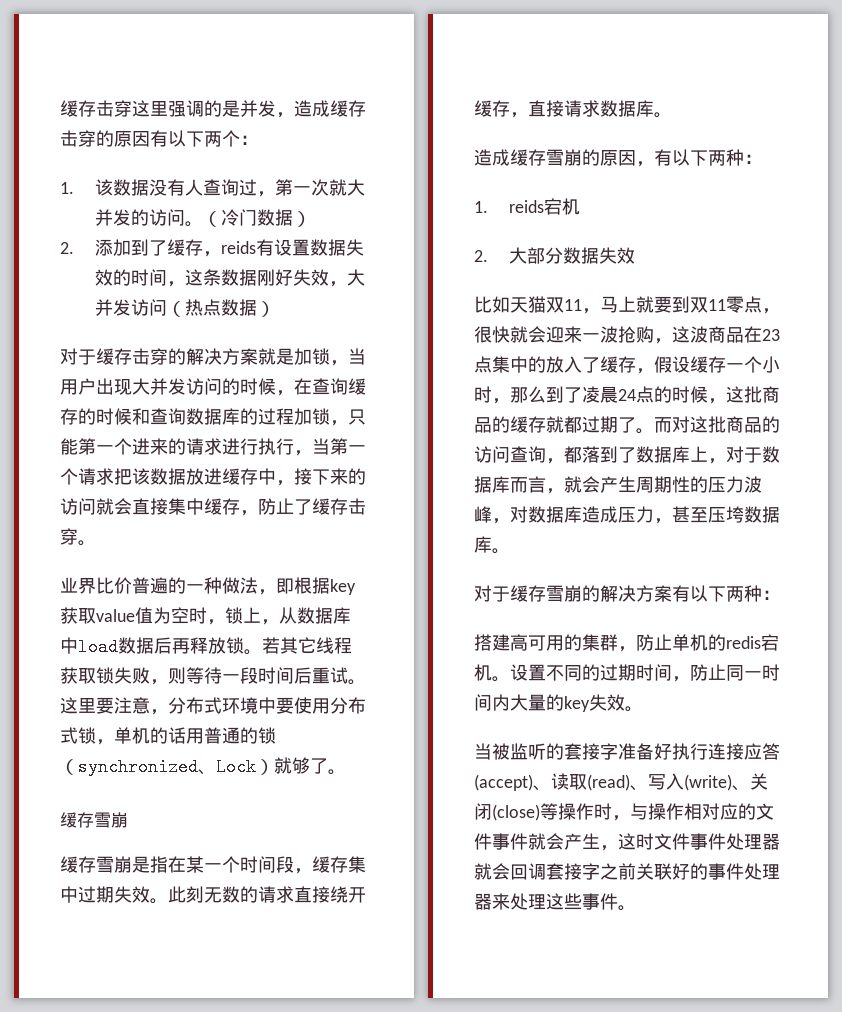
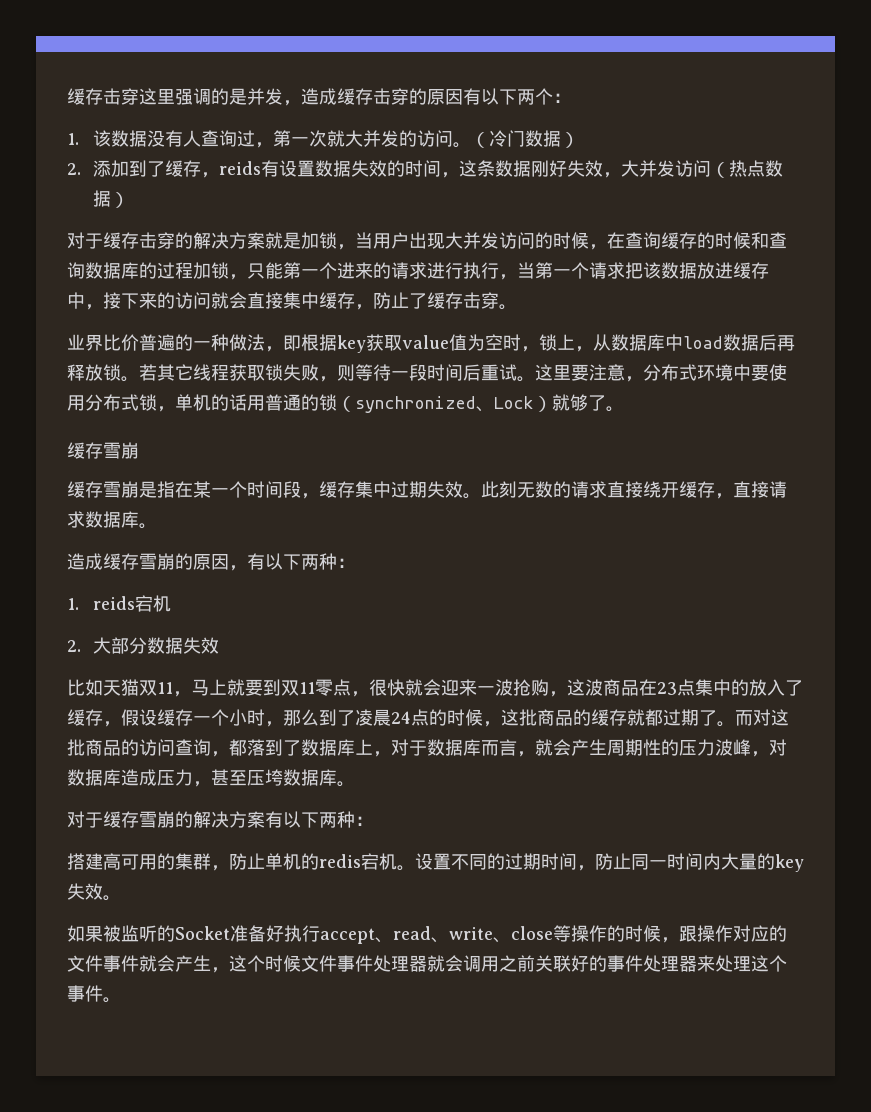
[474,743,492,760] 当 -> [67,925,103,942] 如果
[564,743,618,760] 套接字 -> [175,926,230,940] Socket
[708,743,780,760] [474,773,768,791] [474,803,702,821] 连接应答(accept)、读取(read)、写入(write)、关闭(close)等操作时，与操作相 -> [320,925,733,944] accept、read、write、close等操作的时候，跟操作
[636,833,654,850] 时 -> [247,955,301,972] 个时候
[510,863,600,880] 回调套接字 -> [463,955,499,972] 调用
[564,893,582,910] 些 -> [769,955,787,972] 个

